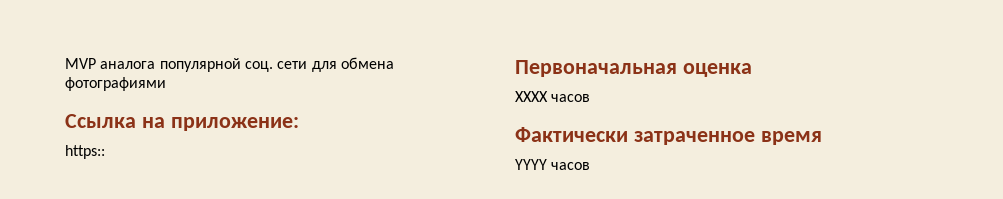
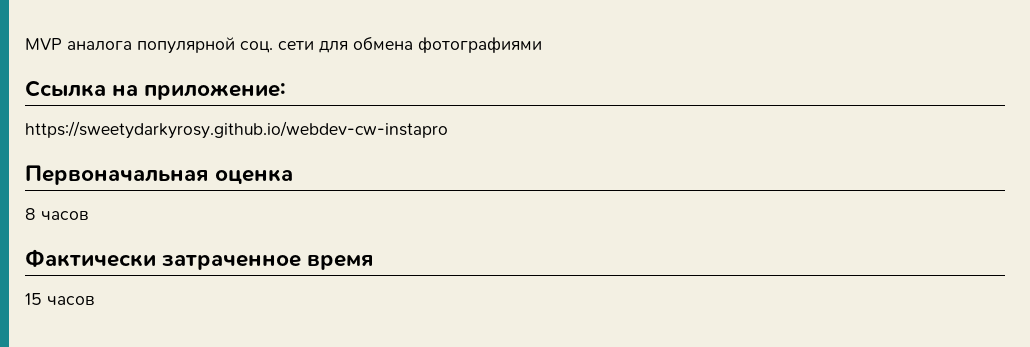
[65,145,105,159] https:: -> [25,121,448,139] https://sweetydarkyrosy.github.io/webdev-cw-instapro
[515,91,548,102] ХХХХ -> [25,208,36,220] 8
[515,159,547,170] YYYY -> [25,293,42,305] 15

